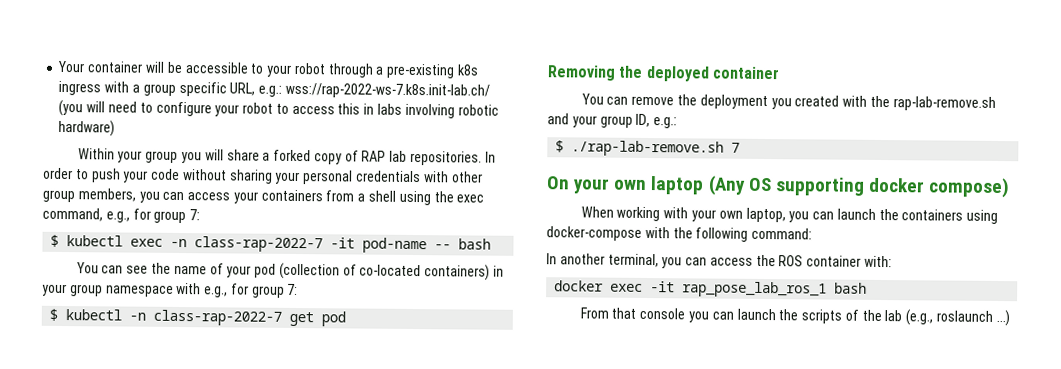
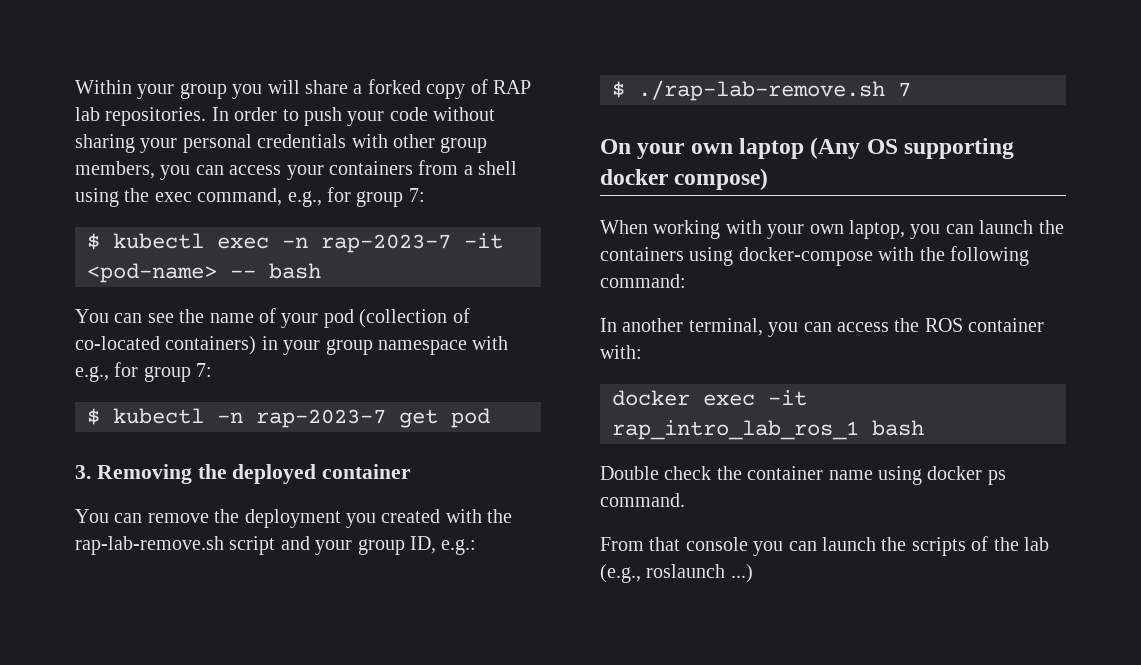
[57,60,479,79] [58,80,490,99] [58,99,499,119] [58,119,116,137] Your container will be accessible to your robot through a pre-existing k8s ingress with a group specific URL, e.g.: wss://rap-2022-ws-7.k8s.init-lab.ch/ (you will need to configure your robot to access this in labs involving robotic hardware) // -> (75, 87) none
[194,236,428,254] class-rap-2022-7 -it pod-name -> [321,233,503,253] [87,263,217,283] rap-2023-7 -it <pod-name>
[153,309,283,326] class-rap-2022-7 -> [256,409,386,428] rap-2023-7
(347, 319) none -> [75,465,91,479] 3.
(996, 103) none -> [229,536,276,555] script
[682,281,868,298] rap_pose_lab_ros_1 bash -> [612,420,924,440] [600,466,1006,485] [600,493,685,507] rap_intro_lab_ros_1 bash // Double check the container name using docker ps command.

